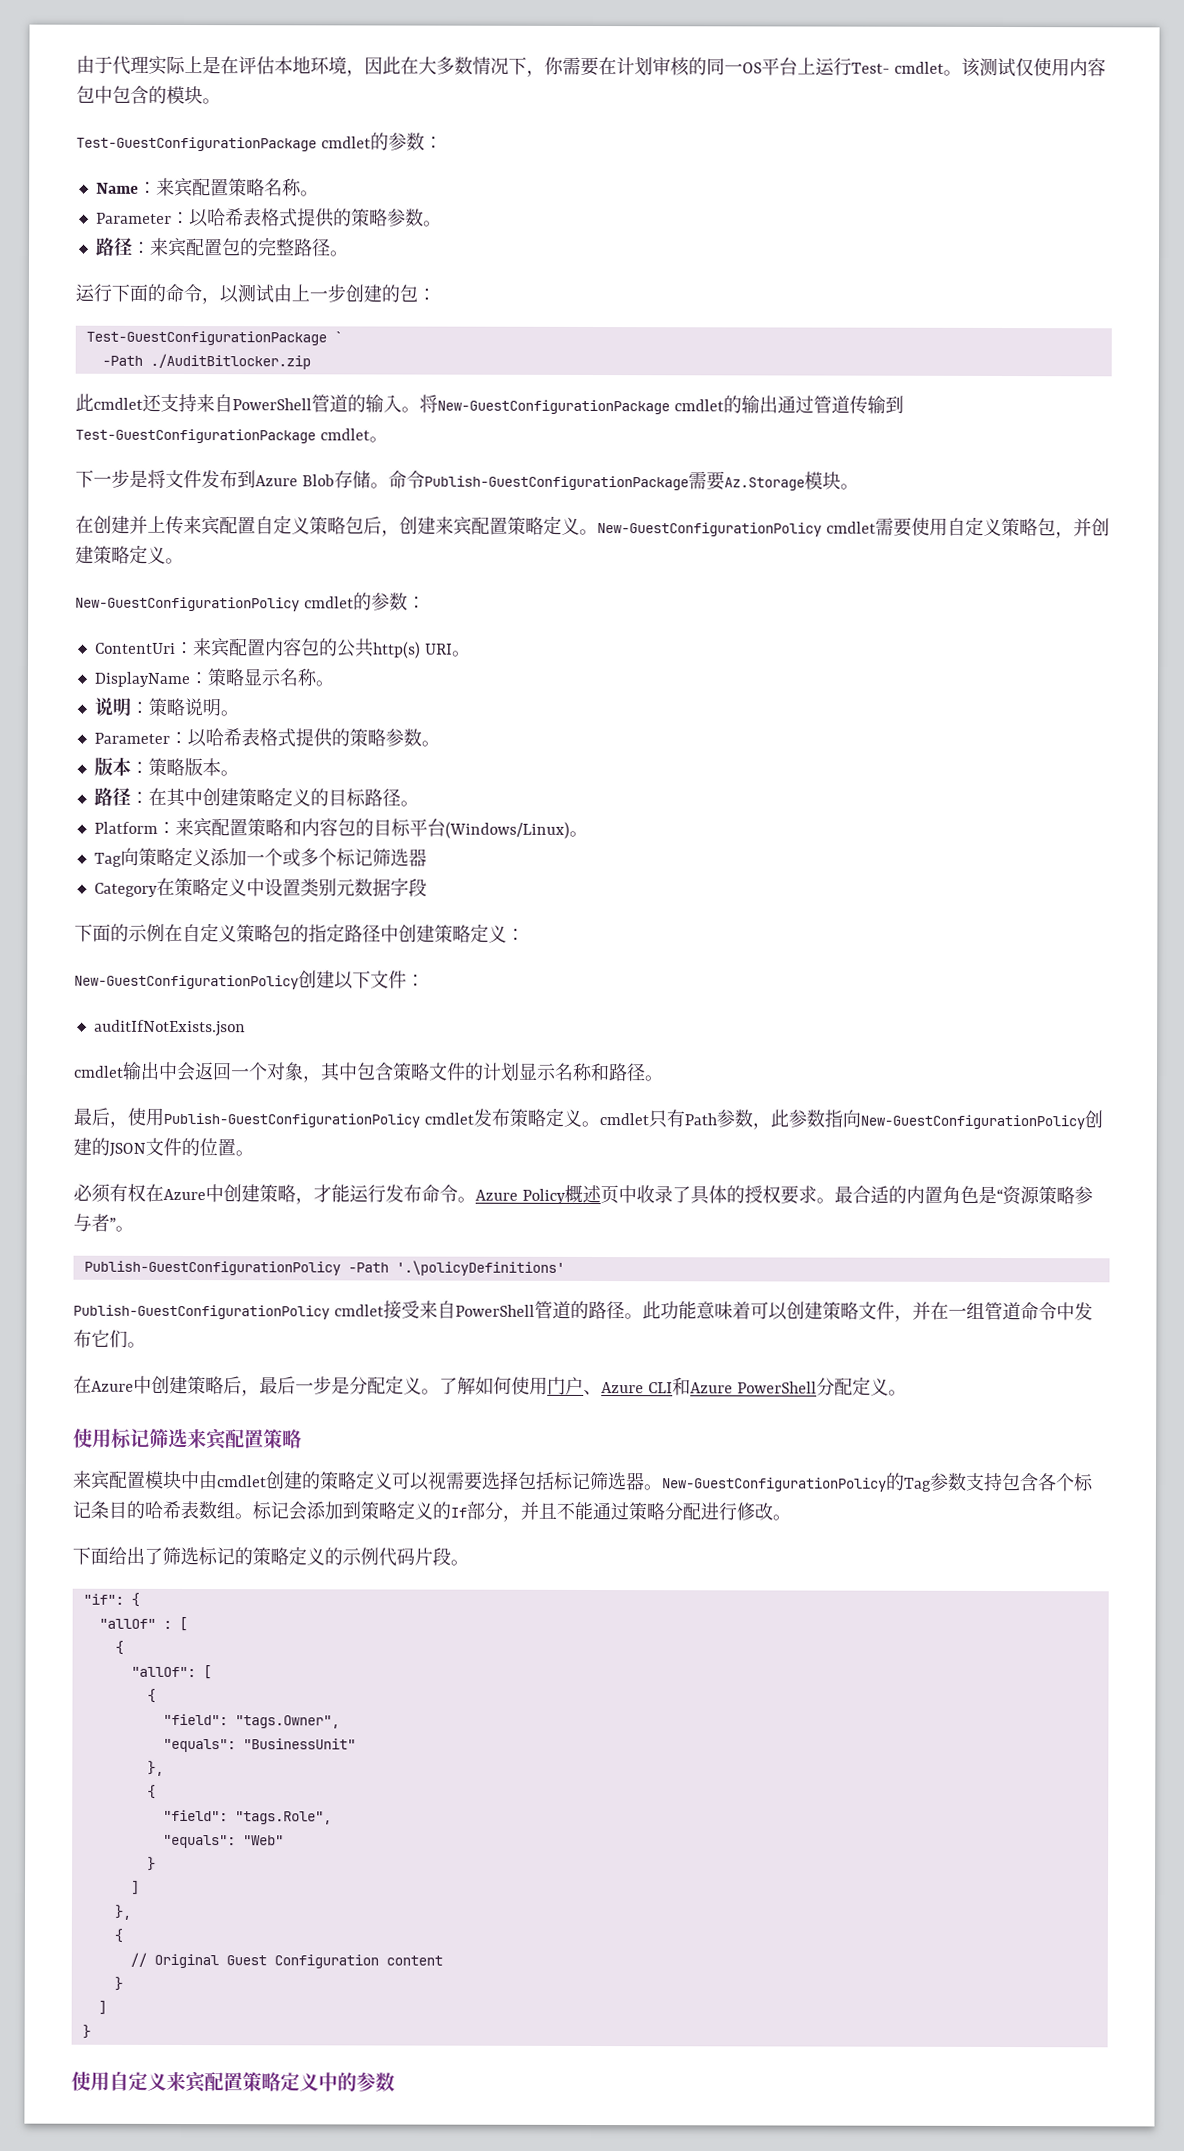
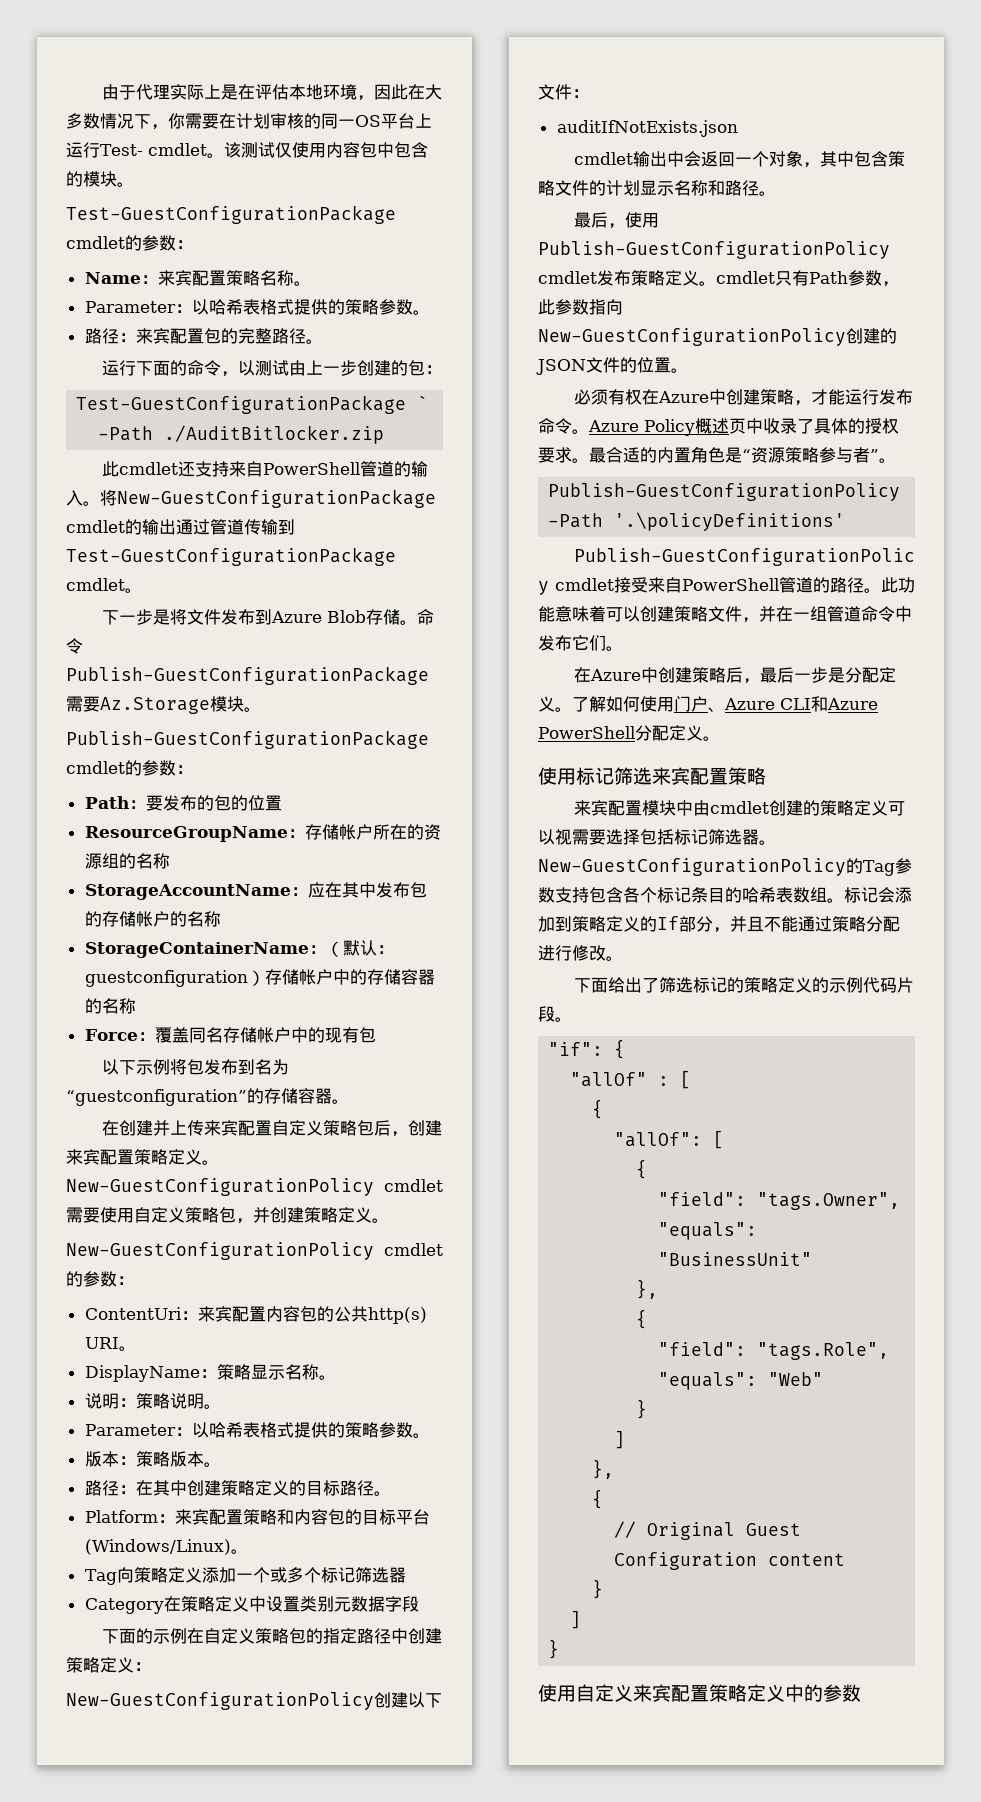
(859, 486) none -> [66,730,429,749] [66,760,193,776] [84,795,282,811] [84,824,441,842] [84,853,170,869] [84,882,427,900] [84,911,221,927] [84,940,394,958] [84,969,435,987] [84,998,136,1014] [84,1027,376,1043] [101,1059,289,1075] [66,1088,349,1106] // Publish-GuestConfigurationPackage cmdlet的参数： // Path：要发布的包的位置 // ResourceGroupName：存储帐户所在的资源组的名称 // StorageAccountName：应在其中发布包的存储帐户的名称 // StorageContainerName：（默认：guestconfiguration）存储帐户中的存储容器的名称 // Force：覆盖同名存储帐户中的现有包 // 以下示例将包发布到名为“guestconfiguration”的存储容器。

